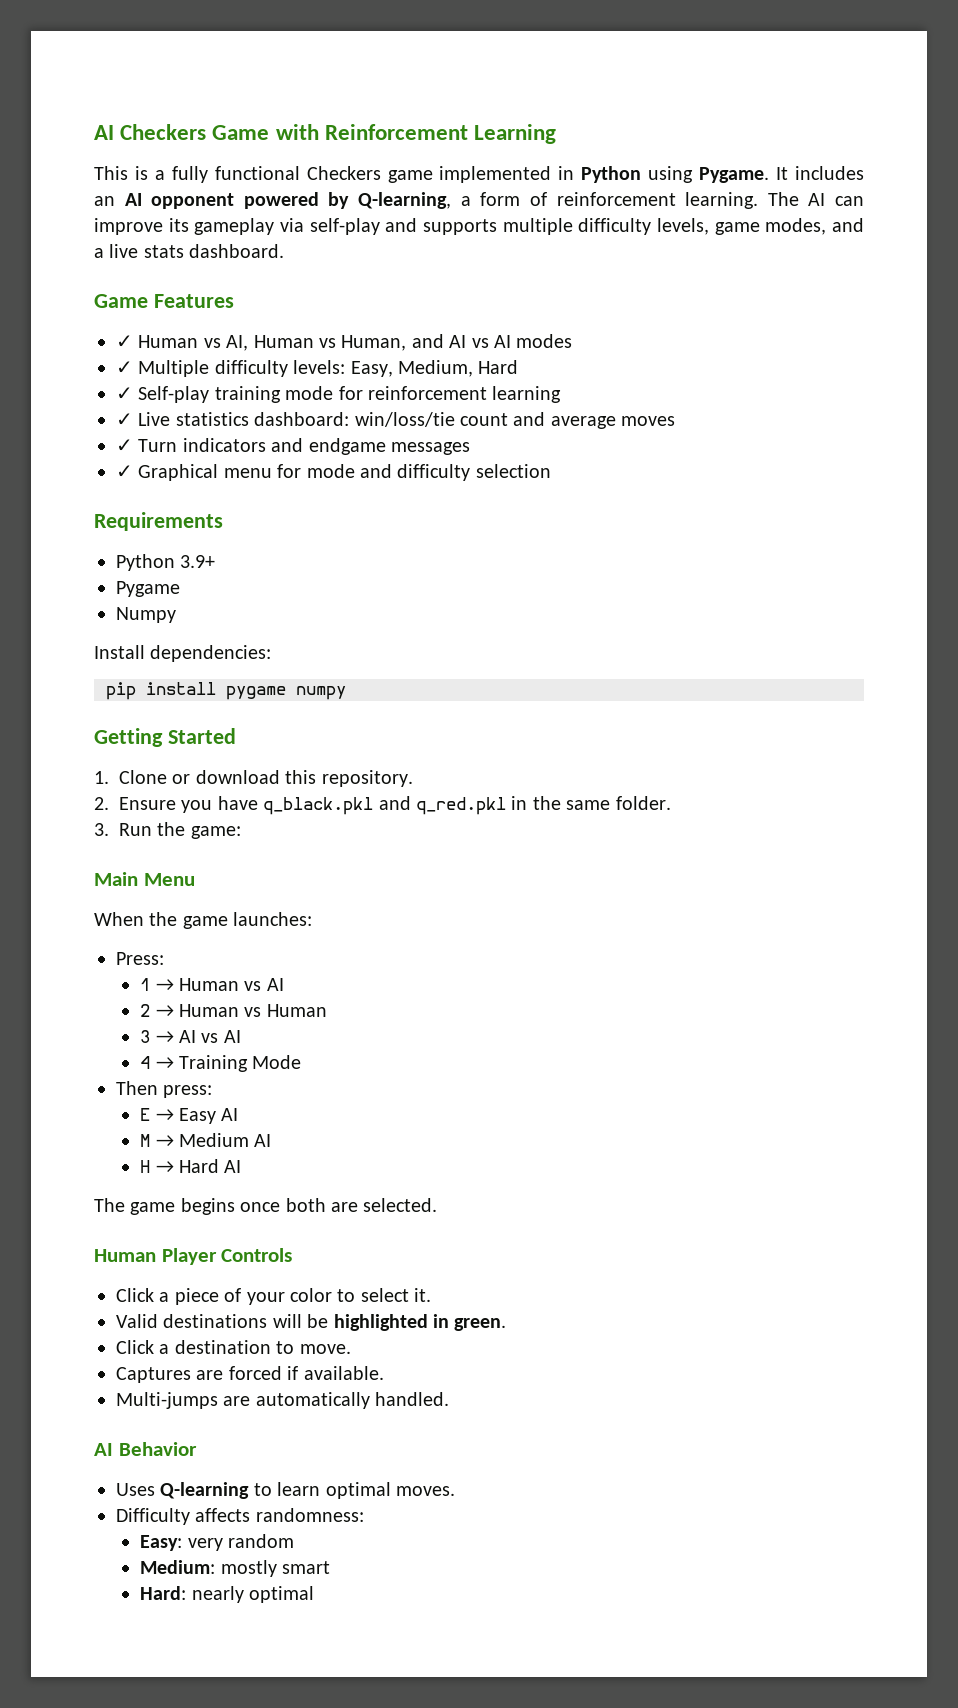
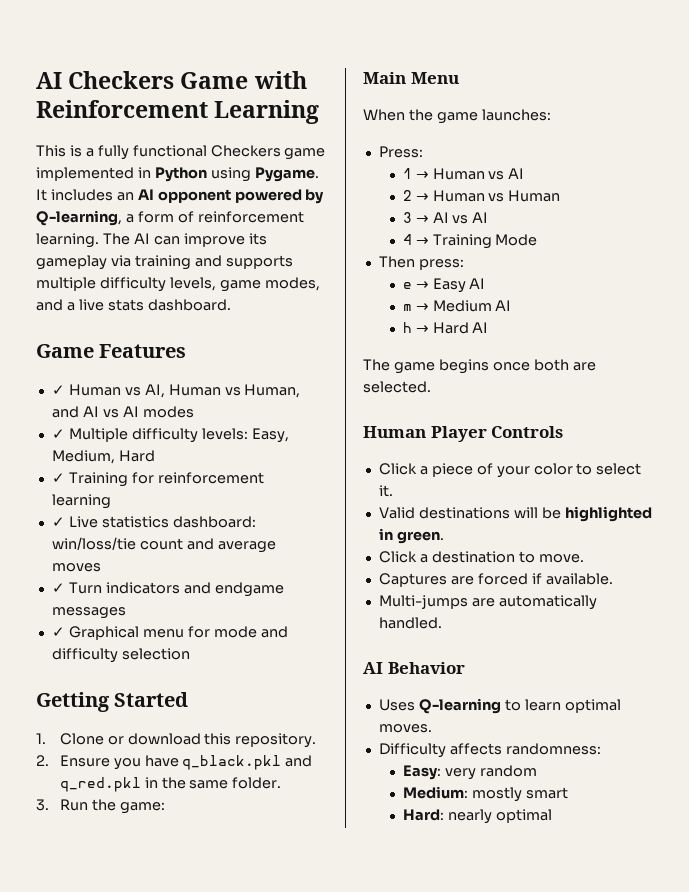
[309,218,380,235] self-play -> [134,255,191,270] training
[138,386,334,403] Self-play training mode -> [68,472,128,487] Training
[94,512,223,531] [116,554,216,571] [116,581,180,597] [116,607,176,623] [94,645,272,662] [106,682,346,700] // Requirements // Python 3.9+ // Pygame // Numpy // Install dependencies: // pip install pygame numpy -> (190, 654) none
[140,1108,151,1121] E -> [402,282,412,289] e
[140,1134,151,1147] M -> [402,304,412,311] m
[140,1160,151,1173] H -> [402,322,412,333] h

